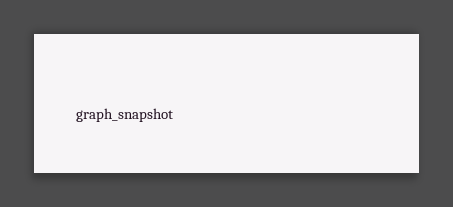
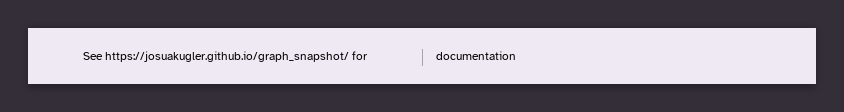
[76,108,173,122] graph_snapshot -> [83,51,516,62] See https://josuakugler.github.io/graph_snapshot/ for documentation

